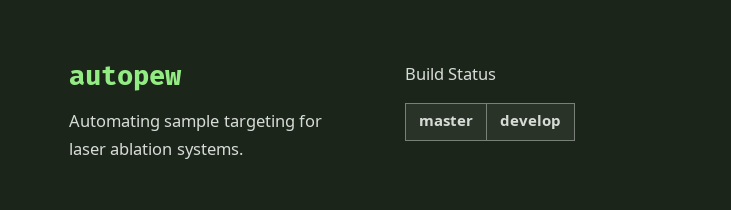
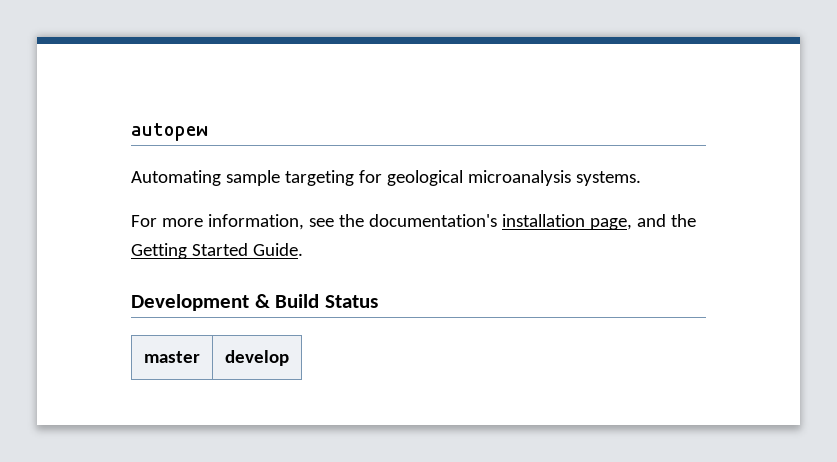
[69,143,173,155] laser ablation -> [386,170,571,186] geological microanalysis
(243, 151) none -> [131,214,696,230] [131,243,303,259] [131,294,270,311] For more information, see the documentation's installation page, and the Getting Started Guide. // Development &

